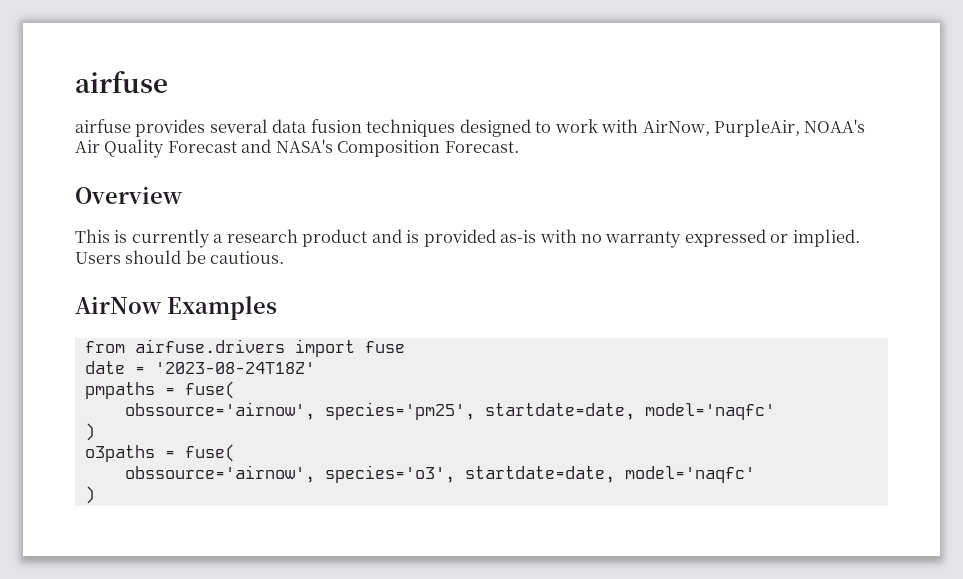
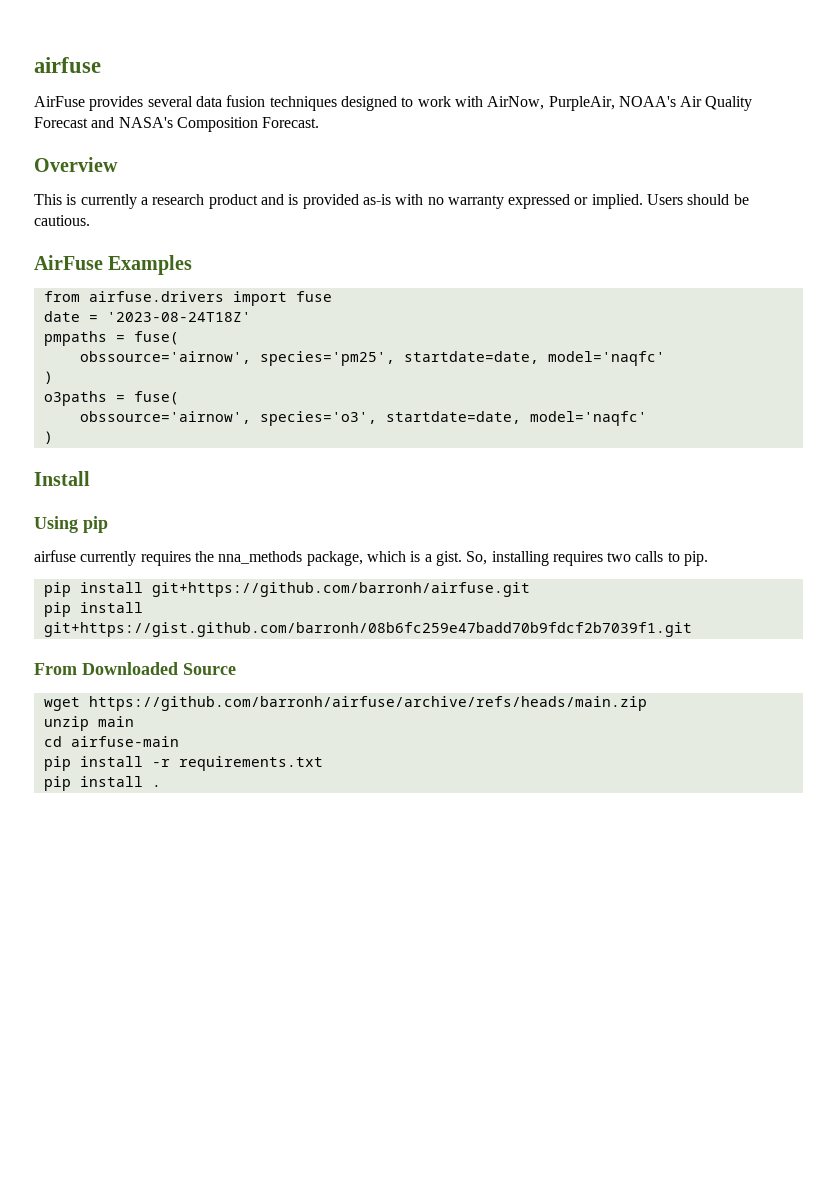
[75,119,131,133] airfuse -> [34,96,85,107] AirFuse
[75,296,162,314] AirNow -> [34,255,103,270] AirFuse
(95, 495) none -> [34,471,90,486] [34,516,108,533] [34,550,709,566] [43,582,530,597] [43,602,143,617] [43,622,692,637] [34,662,236,675] [43,696,647,711] [43,716,134,731] [43,736,179,747] [43,756,323,771] [43,776,161,791] // Install // Using pip // airfuse currently requires the nna_methods package, which is a gist. So, installing requires two calls to pip. // pip install git+https://github.com/barronh/airfuse.git // pip install git+https://gist.github.com/barronh/08b6fc259e47badd70b9fdcf2b7039f1.git // From Downloaded Source // wget https://github.com/barronh/airfuse/archive/refs/heads/main.zip // unzip main // cd airfuse-main // pip install -r requirements.txt // pip install .

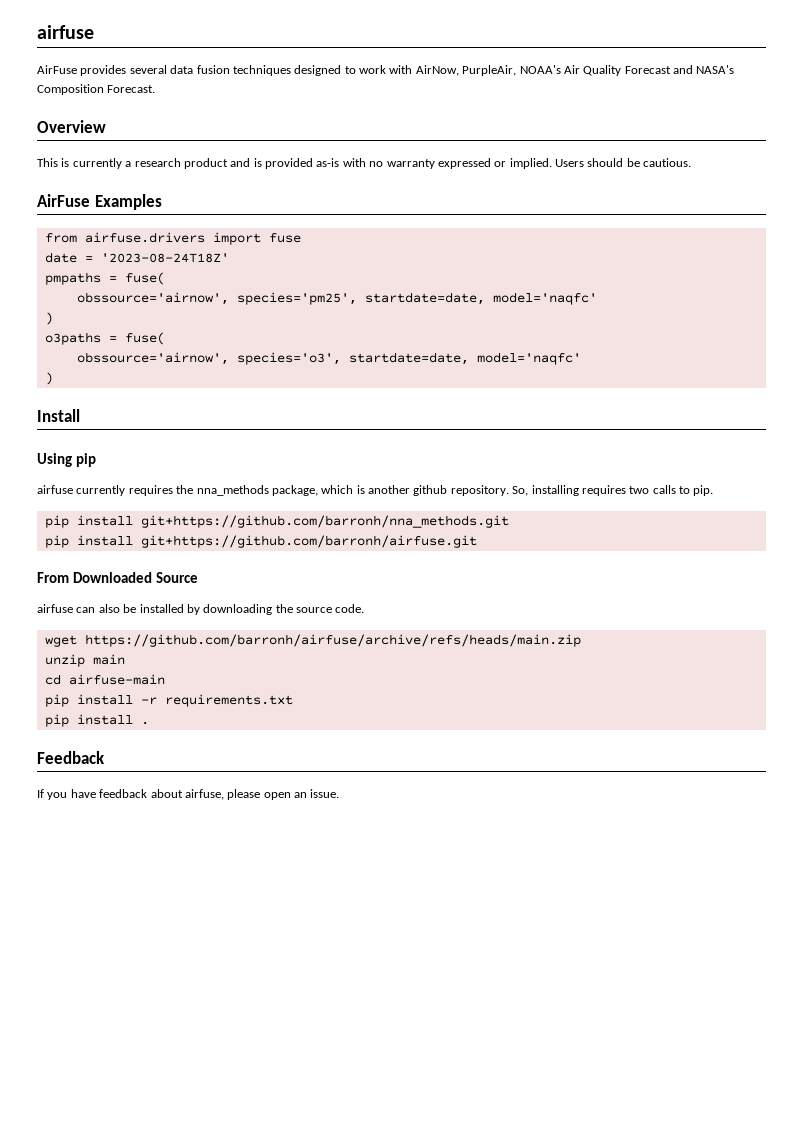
[424,551,462,566] a gist. -> [368,485,509,496] another github repository.
[151,582,530,597] [43,602,143,617] [43,622,692,637] git+https://github.com/barronh/airfuse.git // pip install git+https://gist.github.com/barronh/08b6fc259e47badd70b9fdcf2b7039f1.git -> [140,515,509,528] [44,535,477,548] git+https://github.com/barronh/nna_methods.git // pip install git+https://github.com/barronh/airfuse.git
(236, 669) none -> [37,604,365,615] // airfuse can also be installed by downloading the source code.
(161, 786) none -> [37,751,105,764] [37,789,340,800] // Feedback // If you have feedback about airfuse, please open an issue.

